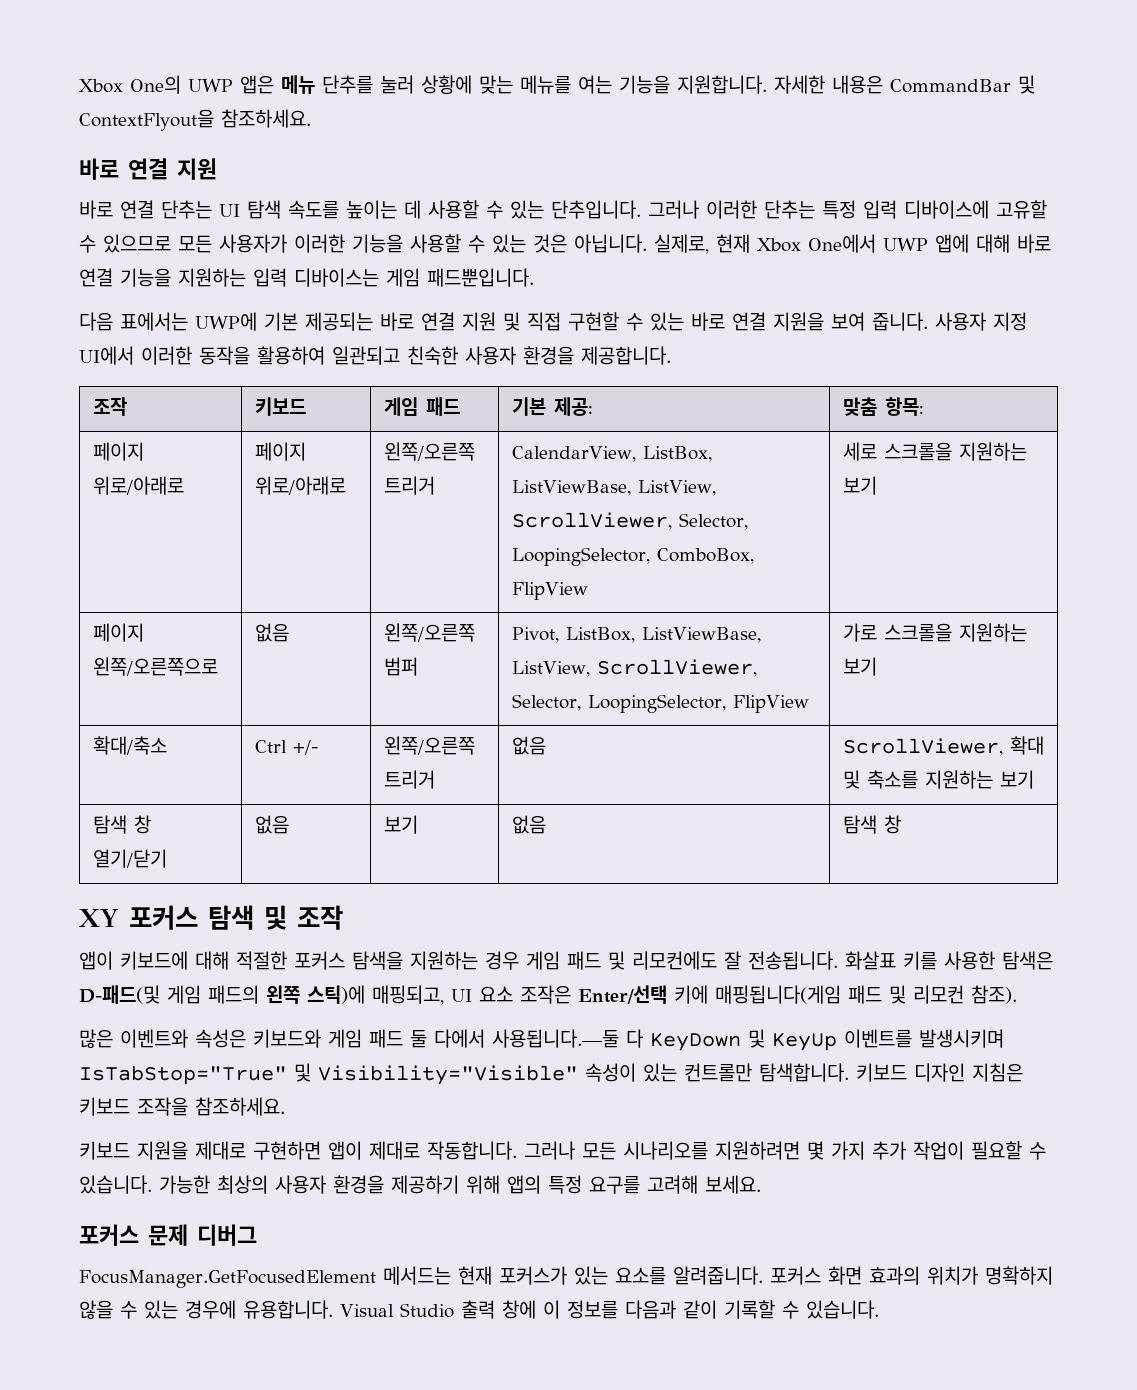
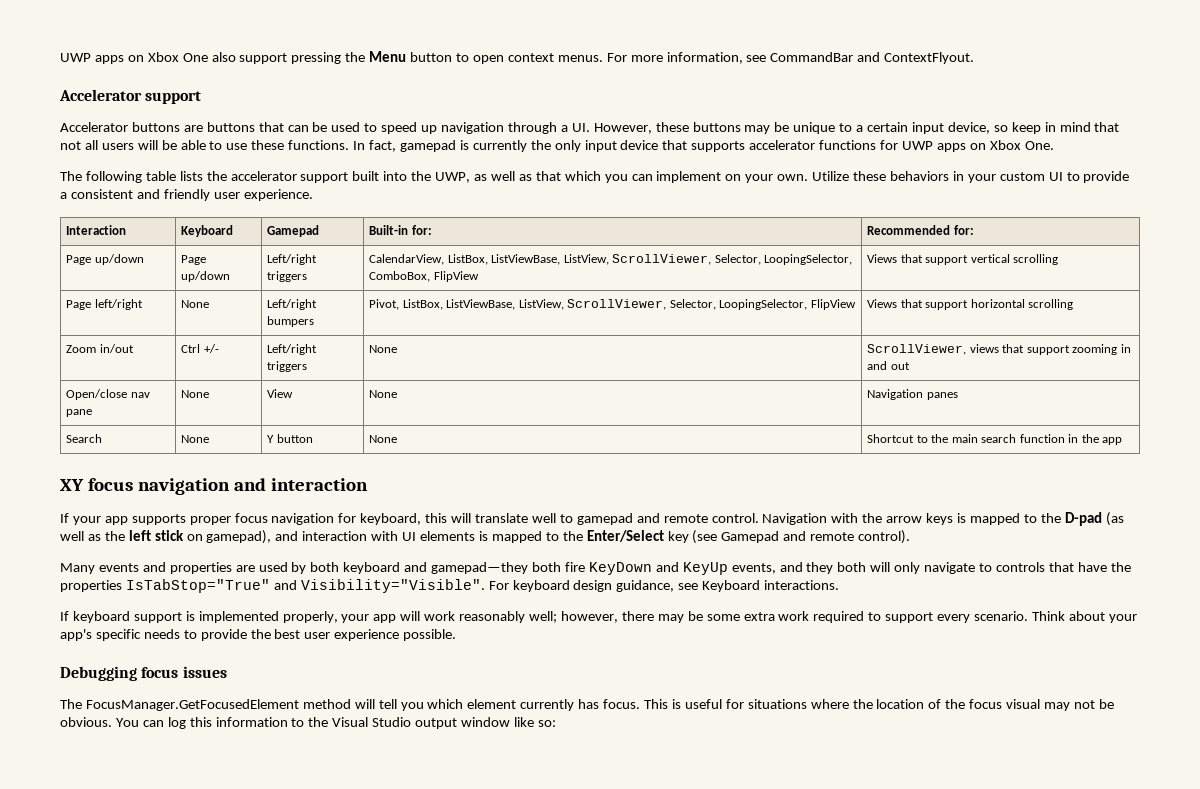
[79,75,1035,94] [79,109,311,131] [79,158,217,180] [79,200,1047,219] [79,234,1051,254] [79,268,534,287] [79,312,1027,331] [79,346,671,365] [92,397,127,416] [254,397,306,416] [383,397,460,416] [511,397,593,416] [842,397,924,416] [92,442,144,461] [92,476,184,495] [254,442,306,461] [254,476,346,495] [383,442,475,461] [383,476,435,495] Xbox One의 UWP 앱은 메뉴 단추를 눌러 상황에 맞는 메뉴를 여는 기능을 지원합니다. 자세한 내용은 CommandBar 및 ContextFlyout을 참조하세요. // 바로 연결 지원 // 바로 연결 단추는 UI 탐색 속도를 높이는 데 사용할 수 있는 단추입니다. 그러나 이러한 단추는 특정 입력 디바이스에 고유할 수 있으므로 모든 사용자가 이러한 기능을 사용할 수 있는 것은 아닙니다. 실제로, 현재 Xbox One에서 UWP 앱에 대해 바로 연결 기능을 지원하는 입력 디바이스는 게임 패드뿐입니다. // 다음 표에서는 UWP에 기본 제공되는 바로 연결 지원 및 직접 구현할 수 있는 바로 연결 지원을 보여 줍니다. 사용자 지정 UI에서 이러한 동작을 활용하여 일관되고 친숙한 사용자 환경을 제공합니다. // 조작 | 키보드 | 게임 패드 | 기본 제공: | 맞춤 항목: // 페이지 위로/아래로 | 페이지 위로/아래로 | 왼쪽/오른쪽 트리거 -> [60,51,975,64] [59,89,202,104] [60,122,1120,134] [60,140,1054,152] [60,171,1130,183] [60,189,313,201] [66,225,127,235] [181,225,234,237] [267,225,320,237] [369,225,432,235] [867,225,974,235] [66,254,144,265] [181,255,207,265] [181,271,231,282] [267,254,318,265] [267,271,308,282] UWP apps on Xbox One also support pressing the Menu button to open context menus. For more information, see CommandBar and ContextFlyout. // Accelerator support // Accelerator buttons are buttons that can be used to speed up navigation through a UI. However, these buttons may be unique to a certain input device, so keep in mind that not all users will be able to use these functions. In fact, gamepad is currently the only input device that supports accelerator functions for UWP apps on Xbox One. // The following table lists the accelerator support built into the UWP, as well as that which you can implement on your own. Utilize these behaviors in your custom UI to provide a consistent and friendly user experience. // Interaction | Keyboard | Gamepad | Built-in for: | Recommended for: // Page up/down | Page up/down | Left/right triggers
[842,442,1027,461] [842,476,877,495] [92,623,144,642] [92,657,218,676] [254,623,289,642] [383,623,475,642] [383,657,418,676] 세로 스크롤을 지원하는 보기 // 페이지 왼쪽/오른쪽으로 | 없음 | 왼쪽/오른쪽 범퍼 -> [867,254,1059,265] [66,299,143,310] [181,300,210,308] [267,299,318,310] [267,316,315,327] Views that support vertical scrolling // Page left/right | None | Left/right bumpers
[842,623,1027,642] [842,657,877,676] [92,736,167,755] [254,740,318,755] [383,736,475,755] [383,770,435,789] [511,736,546,755] [842,736,1044,756] [842,770,1034,789] [92,815,151,834] [92,849,167,868] [254,815,289,834] [383,815,418,834] [511,815,546,834] [842,815,901,834] [79,905,343,930] [79,951,1053,970] [79,985,1017,1005] [79,1029,1004,1051] [79,1063,1023,1085] [79,1097,285,1116] [79,1141,1046,1160] [79,1175,761,1194] [79,1224,257,1246] [79,1266,1053,1288] [79,1300,879,1319] 가로 스크롤을 지원하는 보기 // 확대/축소 | Ctrl +/- | 왼쪽/오른쪽 트리거 | 없음 | ScrollViewer, 확대 및 축소를 지원하는 보기 // 탐색 창 열기/닫기 | 없음 | 보기 | 없음 | 탐색 창 // XY 포커스 탐색 및 조작 // 앱이 키보드에 대해 적절한 포커스 탐색을 지원하는 경우 게임 패드 및 리모컨에도 잘 전송됩니다. 화살표 키를 사용한 탐색은 D-패드(및 게임 패드의 왼쪽 스틱)에 매핑되고, UI 요소 조작은 Enter/선택 키에 매핑됩니다(게임 패드 및 리모컨 참조). // 많은 이벤트와 속성은 키보드와 게임 패드 둘 다에서 사용됩니다.—둘 다 KeyDown 및 KeyUp 이벤트를 발생시키며 IsTabStop="True" 및 Visibility="Visible" 속성이 있는 컨트롤만 탐색합니다. 키보드 디자인 지침은 키보드 조작을 참조하세요. // 키보드 지원을 제대로 구현하면 앱이 제대로 작동합니다. 그러나 모든 시나리오를 지원하려면 몇 가지 추가 작업이 필요할 수 있습니다. 가능한 최상의 사용자 환경을 제공하기 위해 앱의 특정 요구를 고려해 보세요. // 포커스 문제 디버그 // FocusManager.GetFocusedElement 메서드는 현재 포커스가 있는 요소를 알려줍니다. 포커스 화면 효과의 위치가 명확하지 않을 수 있는 경우에 유용합니다. Visual Studio 출력 창에 이 정보를 다음과 같이 기록할 수 있습니다. -> [867,299,1074,310] [66,344,134,353] [181,344,219,353] [267,344,318,355] [267,361,308,372] [369,345,398,353] [867,344,1131,355] [867,361,910,370] [66,389,150,400] [66,409,93,417] [181,390,210,398] [267,389,294,398] [369,390,398,398] [867,389,958,400] [66,434,103,443] [181,435,210,443] [267,434,313,443] [369,435,398,443] [867,434,1123,445] [60,478,368,495] [60,512,1124,526] [60,530,911,544] [60,562,1131,575] [60,579,840,593] [60,611,1137,623] [60,629,457,641] [60,666,227,681] [60,699,1114,711] [60,717,556,729] Views that support horizontal scrolling // Zoom in/out | Ctrl +/- | Left/right triggers | None | ScrollViewer, views that support zooming in and out // Open/close nav pane | None | View | None | Navigation panes // Search | None | Y button | None | Shortcut to the main search function in the app // XY focus navigation and interaction // If your app supports proper focus navigation for keyboard, this will translate well to gamepad and remote control. Navigation with the arrow keys is mapped to the D-pad (as well as the left stick on gamepad), and interaction with UI elements is mapped to the Enter/Select key (see Gamepad and remote control). // Many events and properties are used by both keyboard and gamepad—they both fire KeyDown and KeyUp events, and they both will only navigate to controls that have the properties IsTabStop="True" and Visibility="Visible". For keyboard design guidance, see Keyboard interactions. // If keyboard support is implemented properly, your app will work reasonably well; however, there may be some extra work required to support every scenario. Think about your app's specific needs to provide the best user experience possible. // Debugging focus issues // The FocusManager.GetFocusedElement method will tell you which element currently has focus. This is useful for situations where the location of the focus visual may not be obvious. You can log this information to the Visual Studio output window like so:

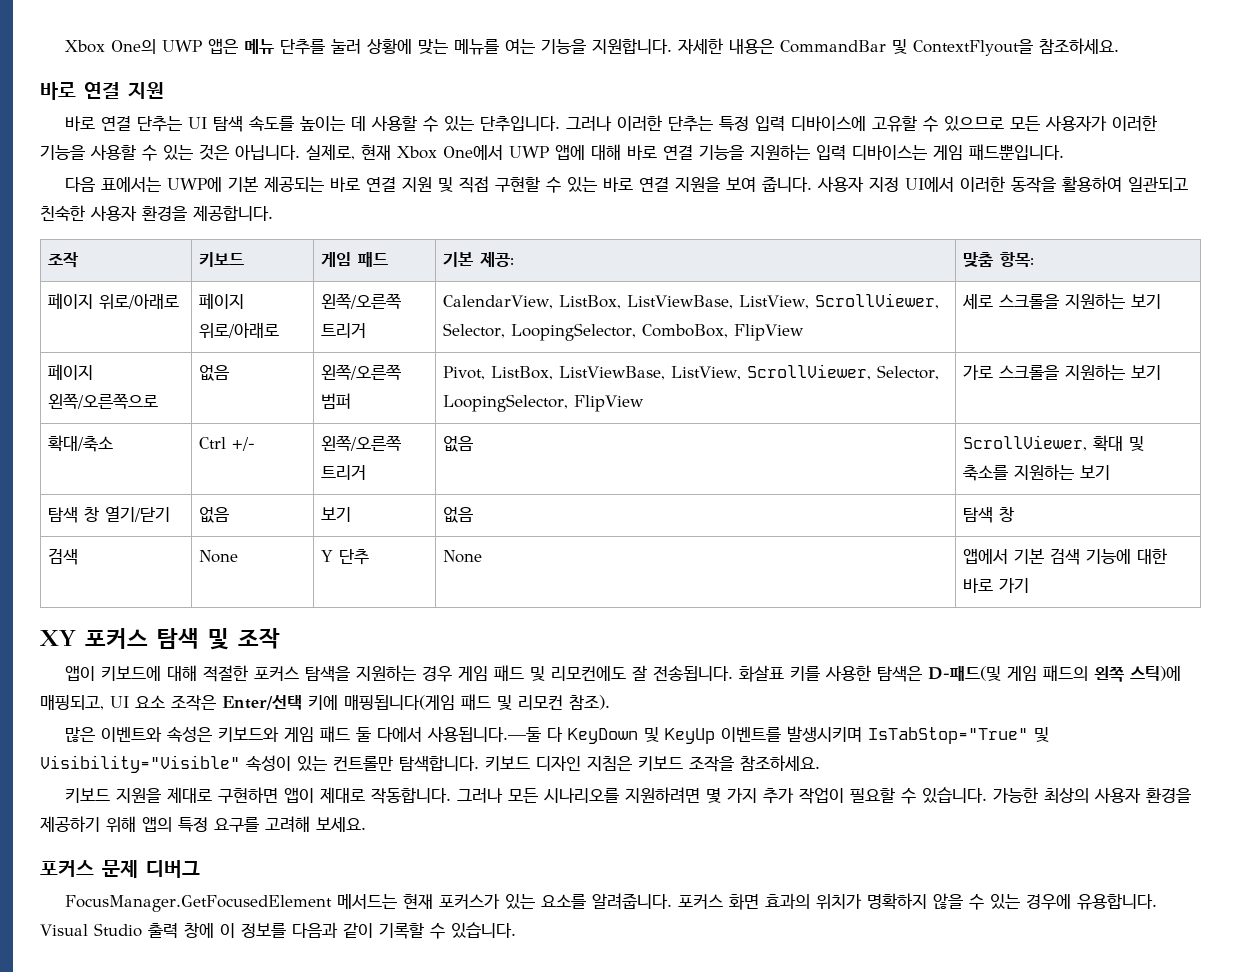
[60,51,975,64] [59,89,202,104] [60,122,1120,134] [60,140,1054,152] [60,171,1130,183] [60,189,313,201] [66,225,127,235] [181,225,234,237] [267,225,320,237] [369,225,432,235] [867,225,974,235] [66,254,144,265] [181,255,207,265] [181,271,231,282] [267,254,318,265] [267,271,308,282] UWP apps on Xbox One also support pressing the Menu button to open context menus. For more information, see CommandBar and ContextFlyout. // Accelerator support // Accelerator buttons are buttons that can be used to speed up navigation through a UI. However, these buttons may be unique to a certain input device, so keep in mind that not all users will be able to use these functions. In fact, gamepad is currently the only input device that supports accelerator functions for UWP apps on Xbox One. // The following table lists the accelerator support built into the UWP, as well as that which you can implement on your own. Utilize these behaviors in your custom UI to provide a consistent and friendly user experience. // Interaction | Keyboard | Gamepad | Built-in for: | Recommended for: // Page up/down | Page up/down | Left/right triggers -> [65,38,1120,56] [40,82,164,100] [65,115,1158,132] [40,144,1064,161] [65,176,1189,193] [40,205,273,221] [47,252,79,268] [198,252,244,267] [320,252,388,267] [442,252,514,267] [962,252,1034,267] [47,293,179,310] [198,293,244,309] [198,323,279,339] [320,293,401,309] [320,323,366,338] Xbox One의 UWP 앱은 메뉴 단추를 눌러 상황에 맞는 메뉴를 여는 기능을 지원합니다. 자세한 내용은 CommandBar 및 ContextFlyout을 참조하세요. // 바로 연결 지원 // 바로 연결 단추는 UI 탐색 속도를 높이는 데 사용할 수 있는 단추입니다. 그러나 이러한 단추는 특정 입력 디바이스에 고유할 수 있으므로 모든 사용자가 이러한 기능을 사용할 수 있는 것은 아닙니다. 실제로, 현재 Xbox One에서 UWP 앱에 대해 바로 연결 기능을 지원하는 입력 디바이스는 게임 패드뿐입니다. // 다음 표에서는 UWP에 기본 제공되는 바로 연결 지원 및 직접 구현할 수 있는 바로 연결 지원을 보여 줍니다. 사용자 지정 UI에서 이러한 동작을 활용하여 일관되고 친숙한 사용자 환경을 제공합니다. // 조작 | 키보드 | 게임 패드 | 기본 제공: | 맞춤 항목: // 페이지 위로/아래로 | 페이지 위로/아래로 | 왼쪽/오른쪽 트리거
[867,254,1059,265] [66,299,143,310] [181,300,210,308] [267,299,318,310] [267,316,315,327] Views that support vertical scrolling // Page left/right | None | Left/right bumpers -> [961,293,1161,309] [47,364,93,380] [47,393,158,409] [198,365,229,381] [320,364,401,380] [320,393,351,409] 세로 스크롤을 지원하는 보기 // 페이지 왼쪽/오른쪽으로 | 없음 | 왼쪽/오른쪽 범퍼
[867,299,1074,310] [66,344,134,353] [181,344,219,353] [267,344,318,355] [267,361,308,372] [369,345,398,353] [867,344,1131,355] [867,361,910,370] [66,389,150,400] [66,409,93,417] [181,390,210,398] [267,389,294,398] [369,390,398,398] [867,389,958,400] [66,434,103,443] Views that support horizontal scrolling // Zoom in/out | Ctrl +/- | Left/right triggers | None | ScrollViewer, views that support zooming in and out // Open/close nav pane | None | View | None | Navigation panes // Search -> [962,364,1161,380] [47,435,113,452] [198,437,255,451] [320,435,401,451] [320,465,366,480] [442,436,473,452] [962,435,1144,452] [962,464,1110,481] [47,506,170,523] [198,507,229,523] [320,507,351,522] [442,507,473,523] [962,507,1014,523] [47,548,78,565] 가로 스크롤을 지원하는 보기 // 확대/축소 | Ctrl +/- | 왼쪽/오른쪽 트리거 | 없음 | ScrollViewer, 확대 및 축소를 지원하는 보기 // 탐색 창 열기/닫기 | 없음 | 보기 | 없음 | 탐색 창 // 검색
[276,434,313,443] [369,435,398,443] [867,434,1123,445] [60,478,368,495] [60,512,1124,526] [60,530,911,544] [60,562,1131,575] [60,579,840,593] [60,611,1137,623] [60,629,457,641] [60,666,227,681] [60,699,1114,711] [60,717,556,729] button | None | Shortcut to the main search function in the app // XY focus navigation and interaction // If your app supports proper focus navigation for keyboard, this will translate well to gamepad and remote control. Navigation with the arrow keys is mapped to the D-pad (as well as the left stick on gamepad), and interaction with UI elements is mapped to the Enter/Select key (see Gamepad and remote control). // Many events and properties are used by both keyboard and gamepad—they both fire KeyDown and KeyUp events, and they both will only navigate to controls that have the properties IsTabStop="True" and Visibility="Visible". For keyboard design guidance, see Keyboard interactions. // If keyboard support is implemented properly, your app will work reasonably well; however, there may be some extra work required to support every scenario. Think about your app's specific needs to provide the best user experience possible. // Debugging focus issues // The FocusManager.GetFocusedElement method will tell you which element currently has focus. This is useful for situations where the location of the focus visual may not be obvious. You can log this information to the Visual Studio output window like so: -> [338,549,369,565] [442,550,482,563] [962,548,1167,565] [962,578,1029,593] [40,628,280,650] [65,665,1182,682] [40,694,610,711] [65,726,1050,744] [40,755,820,773] [65,787,1192,804] [40,816,366,833] [40,860,200,878] [65,893,1158,912] [40,922,516,939] 단추 | None | 앱에서 기본 검색 기능에 대한 바로 가기 // XY 포커스 탐색 및 조작 // 앱이 키보드에 대해 적절한 포커스 탐색을 지원하는 경우 게임 패드 및 리모컨에도 잘 전송됩니다. 화살표 키를 사용한 탐색은 D-패드(및 게임 패드의 왼쪽 스틱)에 매핑되고, UI 요소 조작은 Enter/선택 키에 매핑됩니다(게임 패드 및 리모컨 참조). // 많은 이벤트와 속성은 키보드와 게임 패드 둘 다에서 사용됩니다.—둘 다 KeyDown 및 KeyUp 이벤트를 발생시키며 IsTabStop="True" 및 Visibility="Visible" 속성이 있는 컨트롤만 탐색합니다. 키보드 디자인 지침은 키보드 조작을 참조하세요. // 키보드 지원을 제대로 구현하면 앱이 제대로 작동합니다. 그러나 모든 시나리오를 지원하려면 몇 가지 추가 작업이 필요할 수 있습니다. 가능한 최상의 사용자 환경을 제공하기 위해 앱의 특정 요구를 고려해 보세요. // 포커스 문제 디버그 // FocusManager.GetFocusedElement 메서드는 현재 포커스가 있는 요소를 알려줍니다. 포커스 화면 효과의 위치가 명확하지 않을 수 있는 경우에 유용합니다. Visual Studio 출력 창에 이 정보를 다음과 같이 기록할 수 있습니다.

